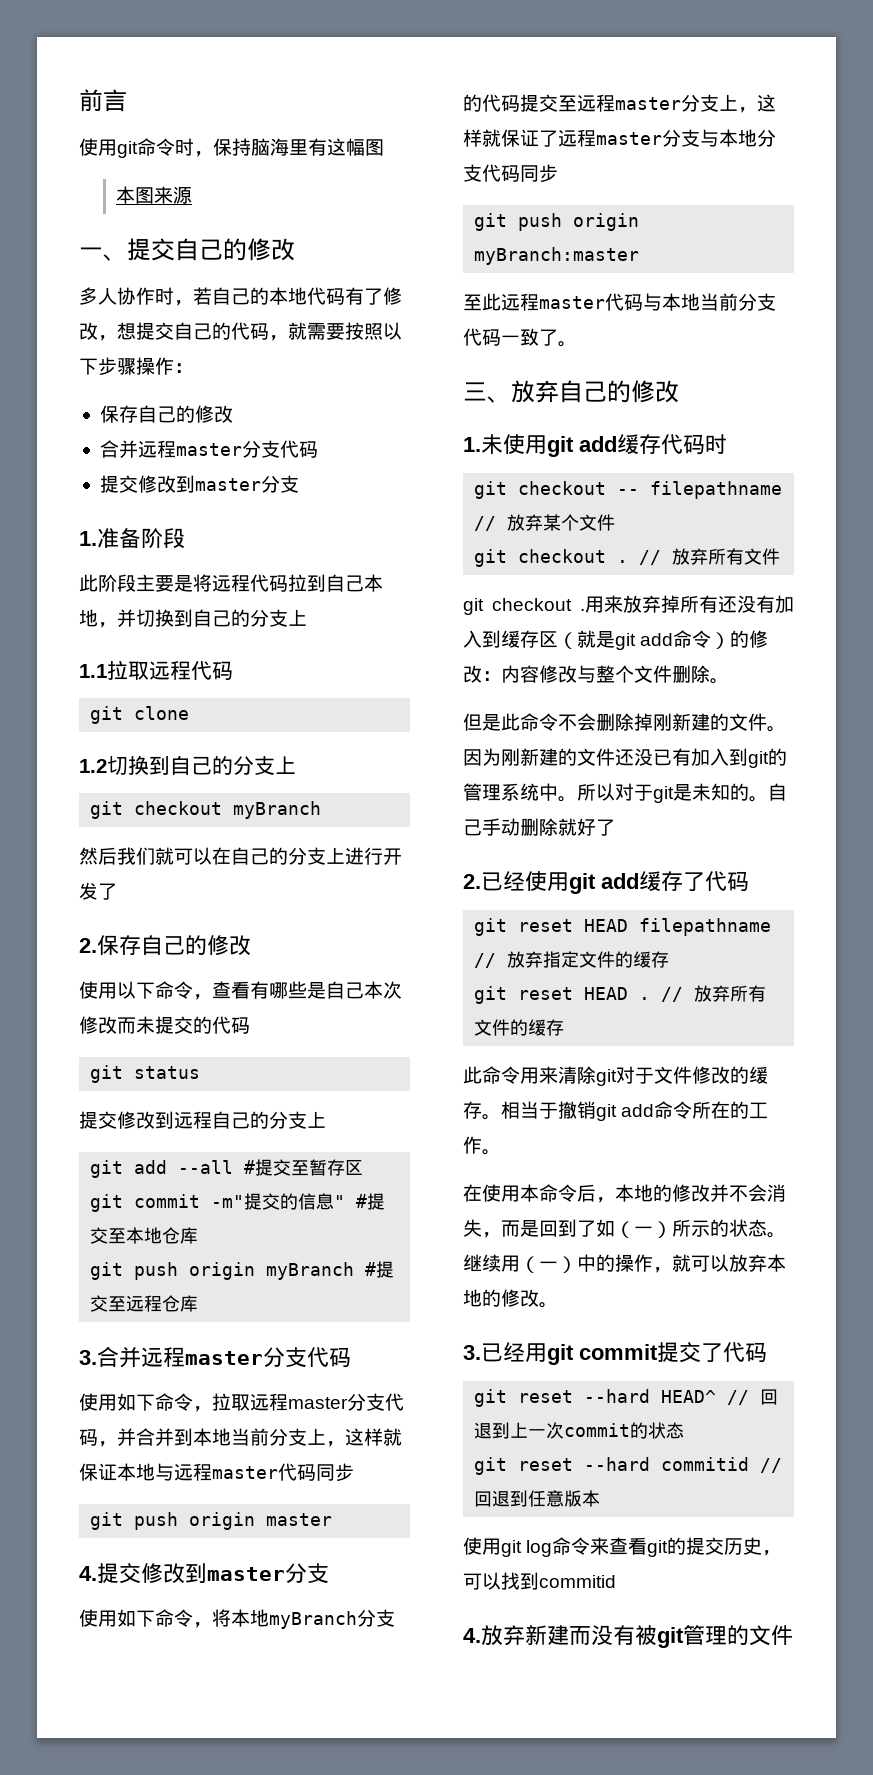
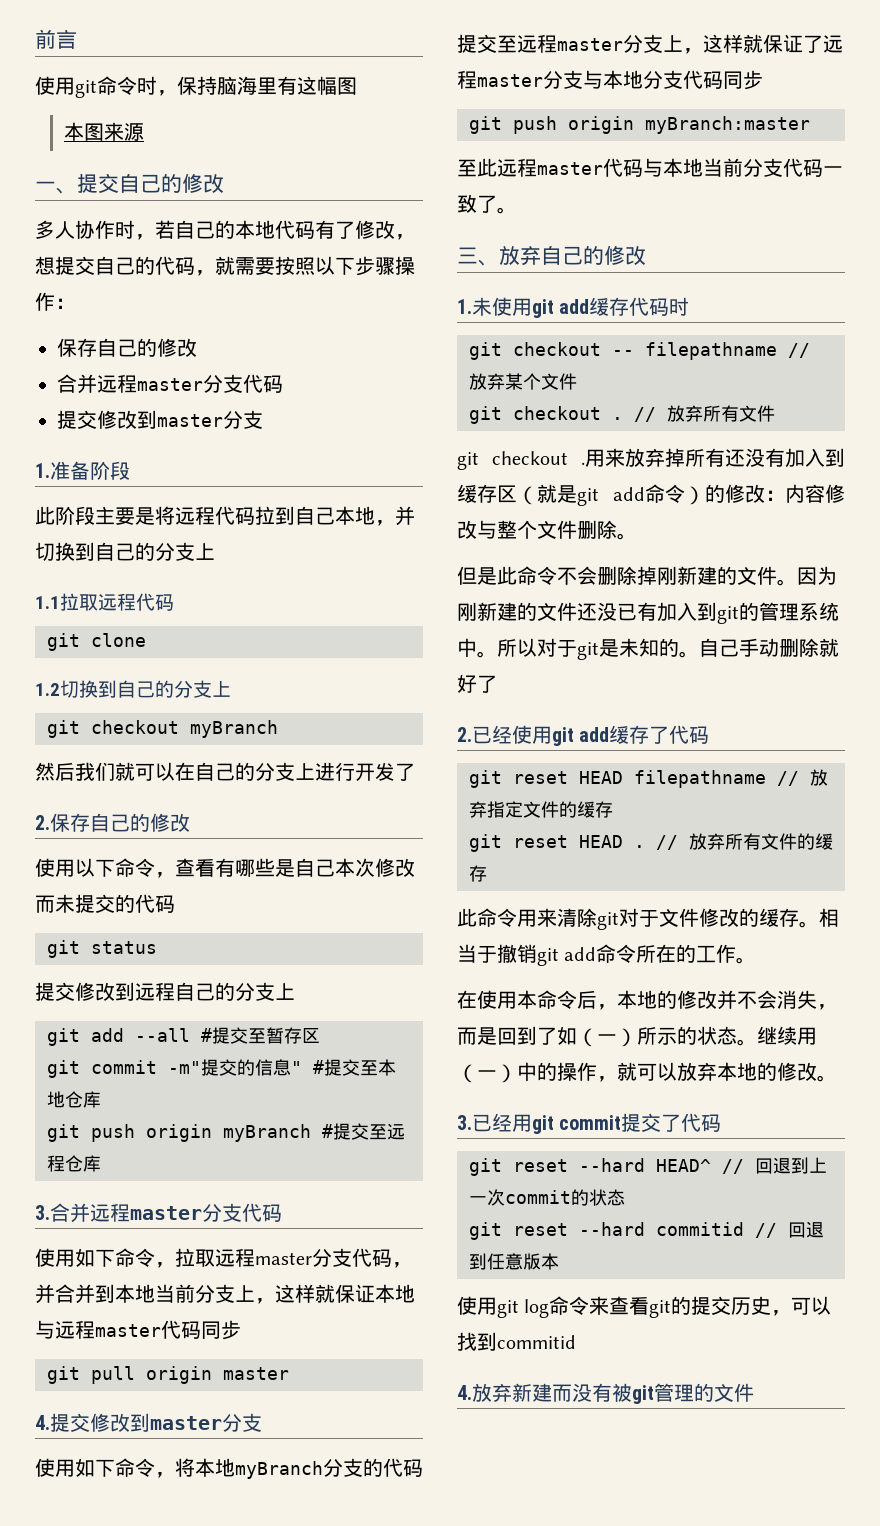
[134,1512,179,1530] push -> [91,1366,135,1384] pull

